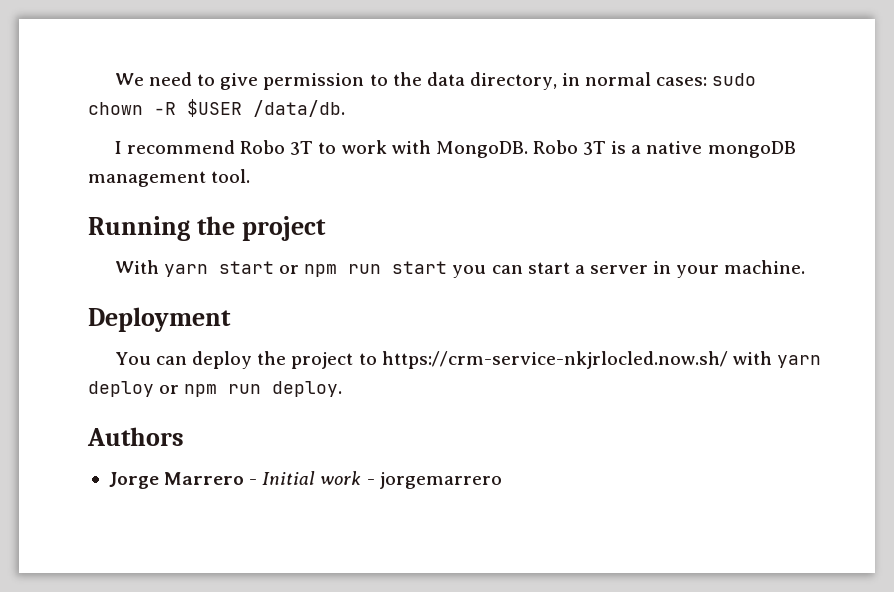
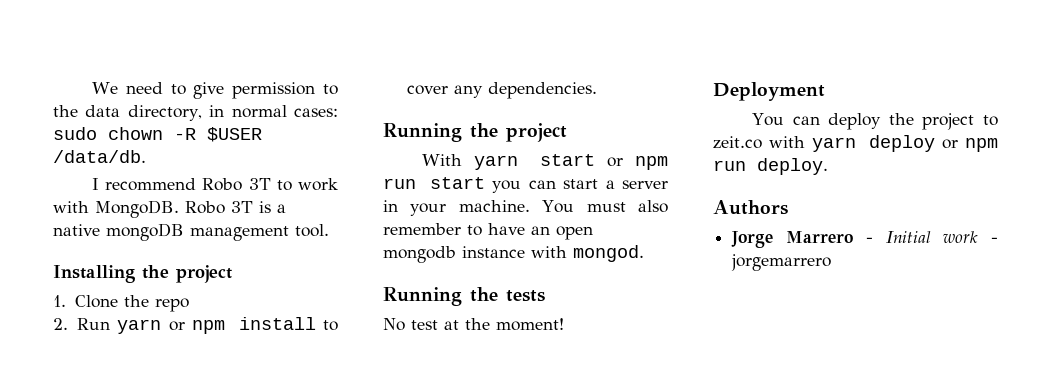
(251, 176) none -> [53,265,232,283] [53,295,189,312] [53,317,338,334] [406,82,597,99] // Installing the project // 1. Clone the repo // 2. Run yarn or npm install to cover any dependencies.
(806, 267) none -> [542,200,668,213] [383,223,593,240] [383,245,644,263] [383,287,545,306] [383,318,564,331] You must also remember to have an open mongodb instance with mongod. // Running the tests // No test at the moment!
[381,351,728,369] https://crm-service-nkjrlocled.now.sh/ -> [713,136,762,149] zeit.co

